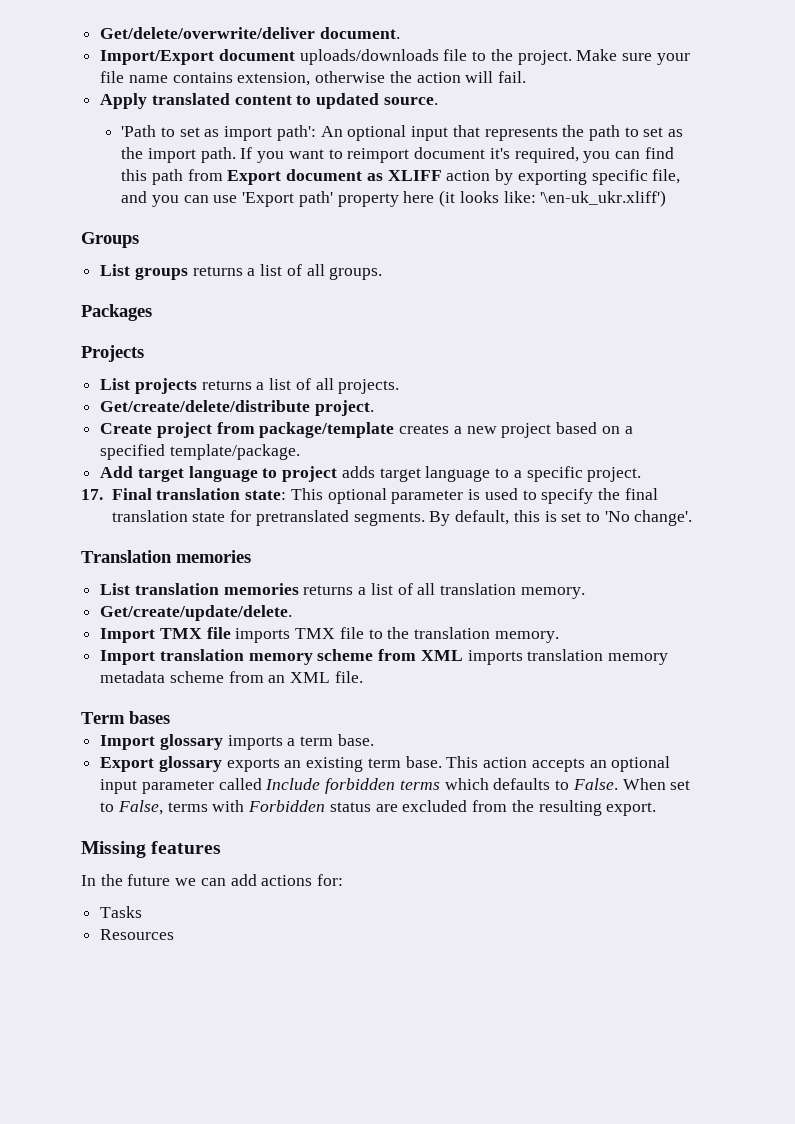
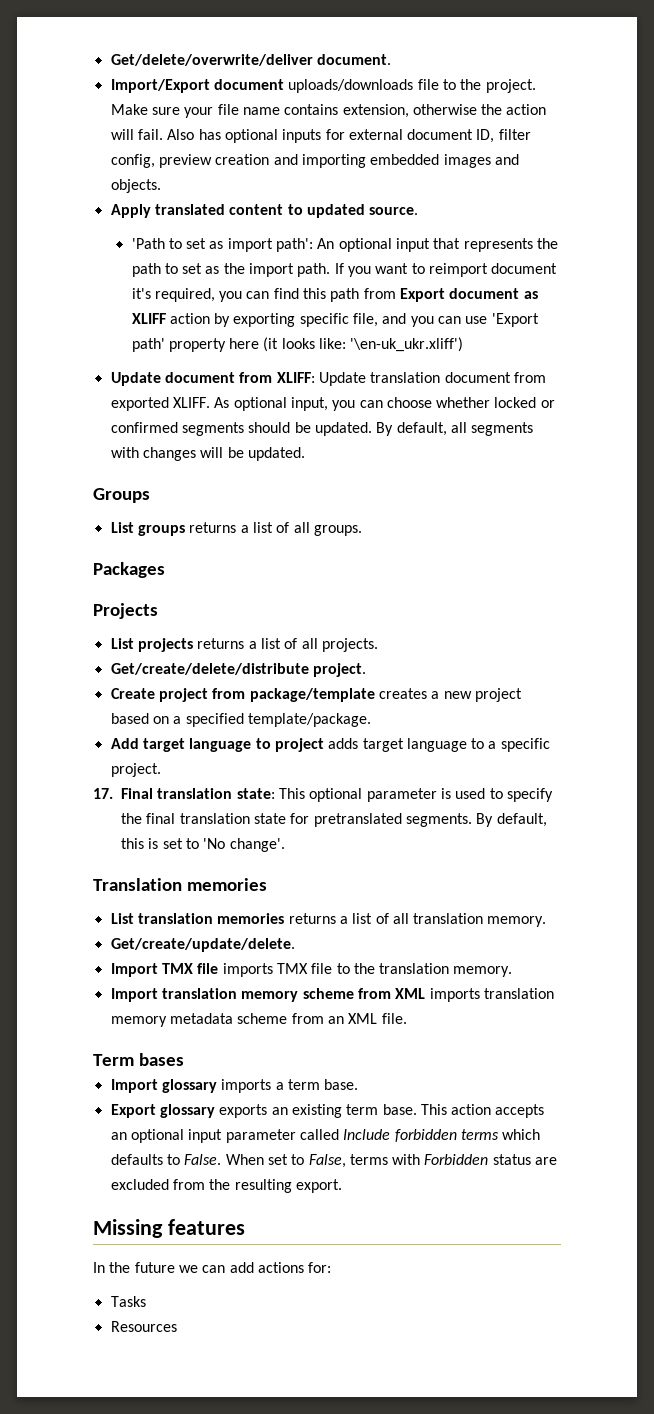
(527, 77) none -> [167,129,531,143] [110,154,519,168] [110,179,161,193] Also has optional inputs for external document ID, filter config, preview creation and importing embedded images and objects.
(667, 198) none -> [110,372,546,386] [110,397,555,411] [110,422,534,436] [110,447,305,461] // Update document from XLIFF: Update translation document from exported XLIFF. As optional input, you can choose whether locked or confirmed segments should be updated. By default, all segments with changes will be updated.

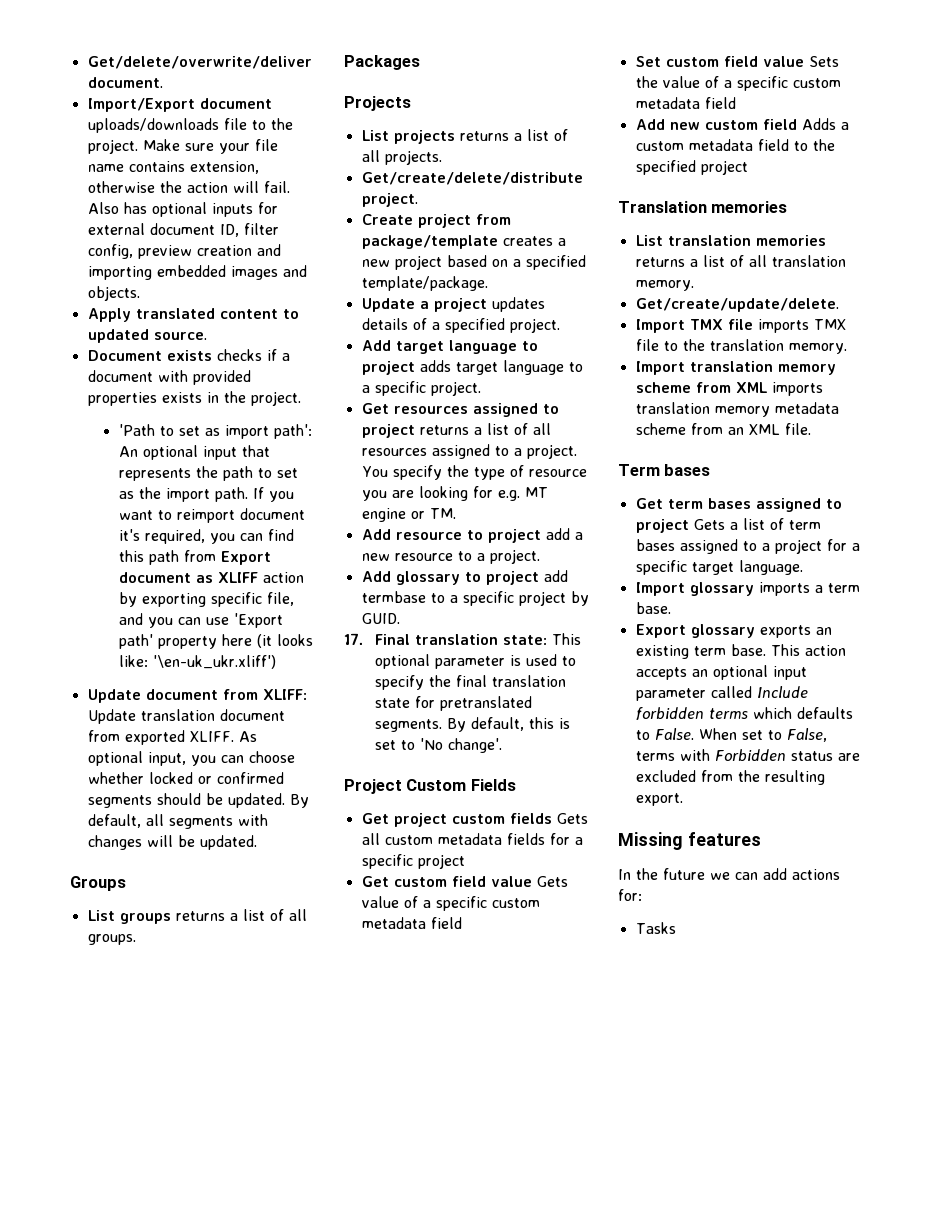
(419, 211) none -> [87,349,290,361] [87,370,251,385] [87,391,301,406] // Document exists checks if a document with provided properties exists in the project.
(371, 720) none -> [361,297,545,312] [361,318,560,333] // Update a project updates details of a specified project.
(161, 770) none -> [361,403,559,417] [361,423,551,438] [361,444,577,459] [361,465,587,480] [361,486,548,501] [361,508,456,522] [361,528,583,543] [361,549,540,564] [361,570,568,585] [361,591,589,606] [361,613,400,624] // Get resources assigned to project returns a list of all resources assigned to a project. You specify the type of resource you are looking for e.g. MT engine or TM. // Add resource to project add a new resource to a project. // Add glossary to project add termbase to a specific project by GUID.
(285, 845) none -> [344,779,516,794] [361,813,588,827] [361,833,583,845] [361,854,465,869] [361,876,568,887] [361,896,540,911] [361,917,462,929] [635,56,839,67] [635,76,841,91] [635,97,736,109] [635,118,849,130] [635,139,835,151] [635,160,748,175] // Project Custom Fields // Get project custom fields Gets all custom metadata fields for a specific project // Get custom field value Gets value of a specific custom metadata field // Set custom field value Sets the value of a specific custom metadata field // Add new custom field Adds a custom metadata field to the specified project
(184, 1059) none -> [635,498,842,512] [635,518,821,533] [635,539,860,554] [635,560,803,575] // Get term bases assigned to project Gets a list of term bases assigned to a project for a specific target language.
[110,1321,177,1332] // Resources -> (676, 928) none

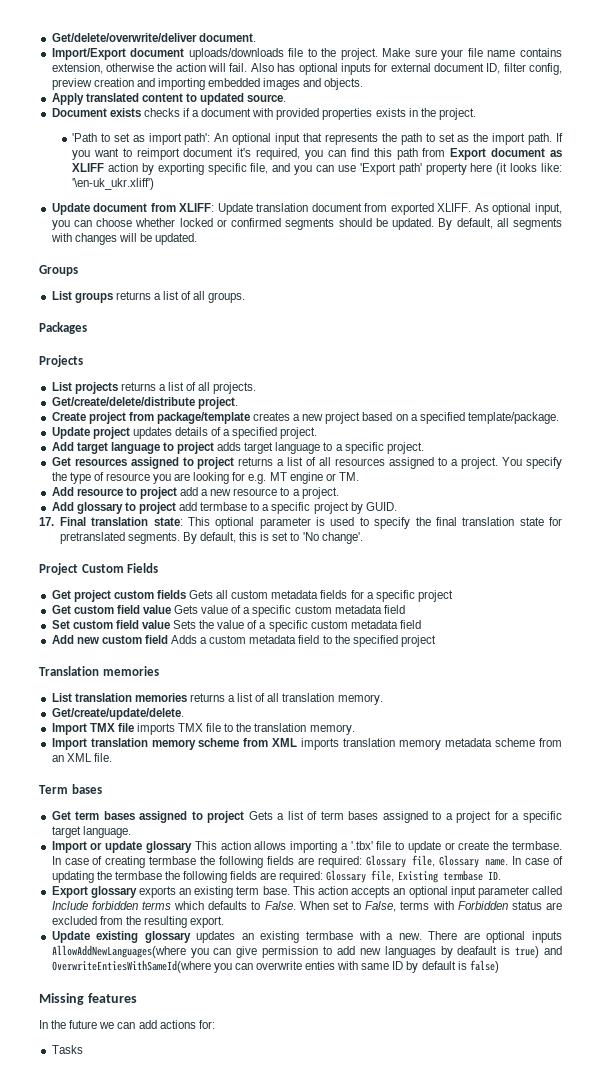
[419,301,429,309] a -> (90, 433) none
[689,582,860,596] [635,602,671,614] glossary imports a term base. -> [90,841,563,853] [51,855,564,868] [51,870,501,883] or update glossary This action allows importing a '.tbx' file to update or create the termbase. In case of creating termbase the following fields are required: Glossary file, Glossary name. In case of updating the termbase the following fields are required: Glossary file, Existing termbase ID.
(683, 799) none -> [51,931,563,943] [51,945,563,958] [51,960,499,973] // Update existing glossary updates an existing termbase with a new. There are optional inputs AllowAddNewLanguages(where you can give permission to add new languages by deafault is true) and OverwriteEntiesWithSameId(where you can overwrite enties with same ID by default is false)

